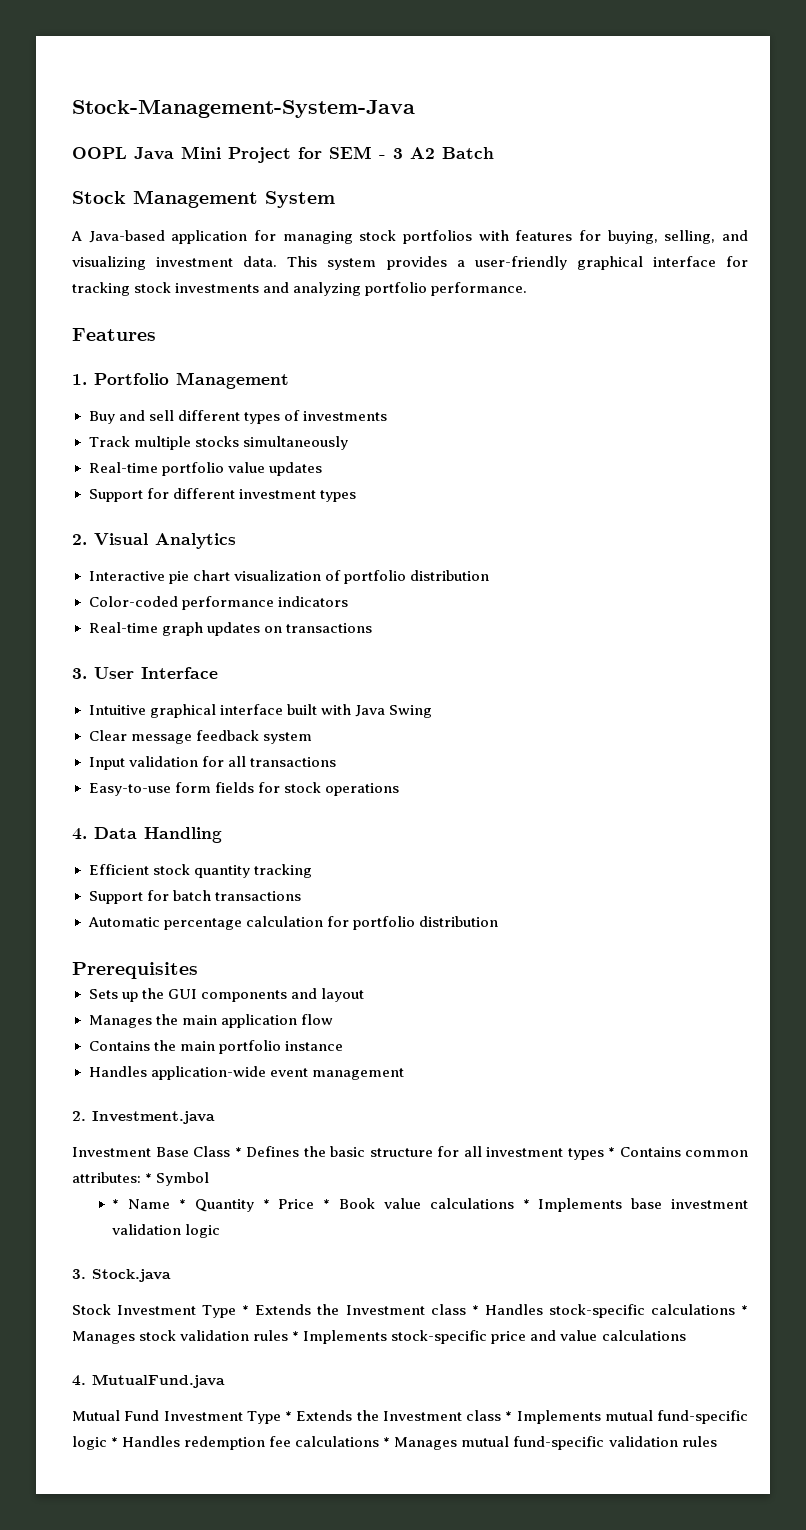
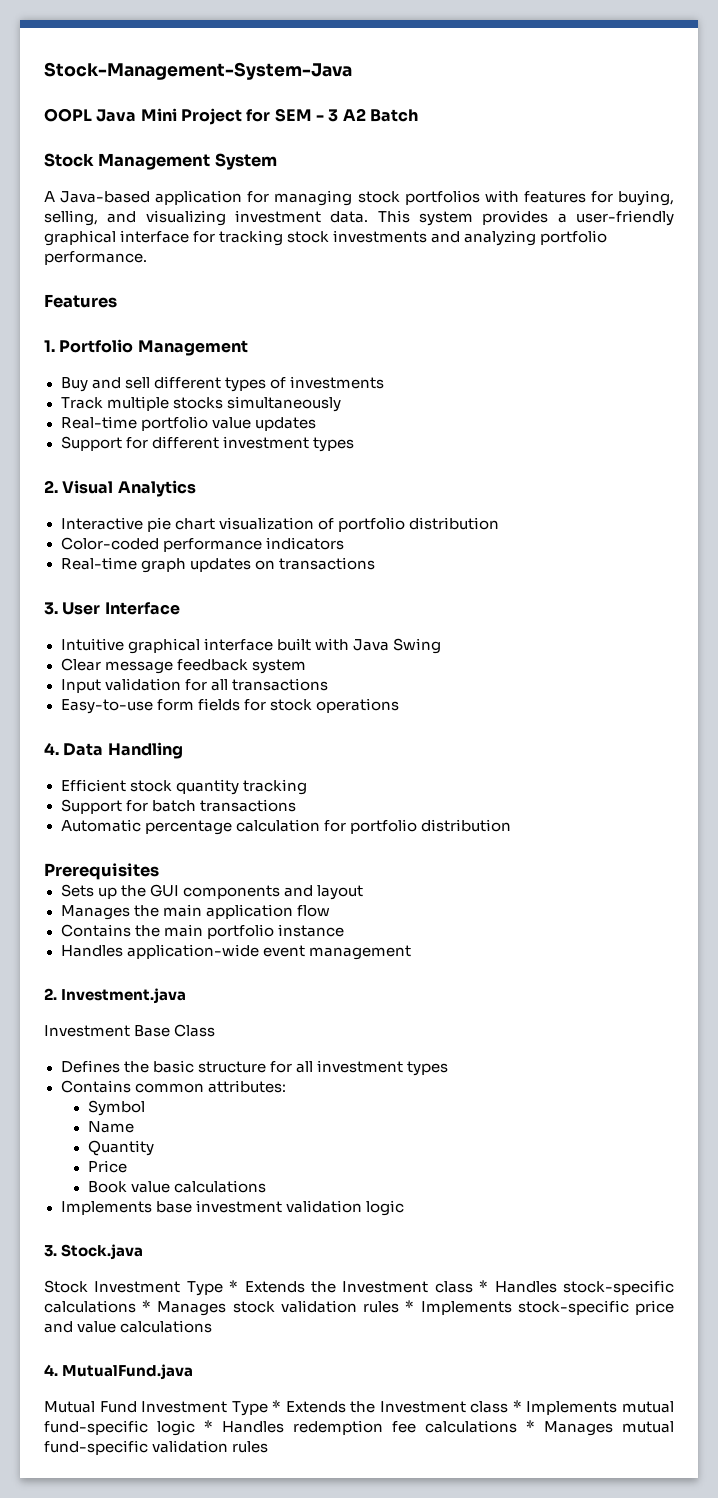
[234,1147,242,1157] * -> (216, 1030) //
[608,1147,615,1157] * -> (448, 1068) //
[145,1173,153,1183] * -> (286, 1086) //
[112,1199,120,1209] * -> (145, 1108) none
[178,1199,186,1209] * -> (134, 1127) //
[262,1199,270,1209] * -> (154, 1148) //
[323,1199,331,1209] * -> (127, 1166) //
[522,1199,530,1209] * -> (266, 1186) //

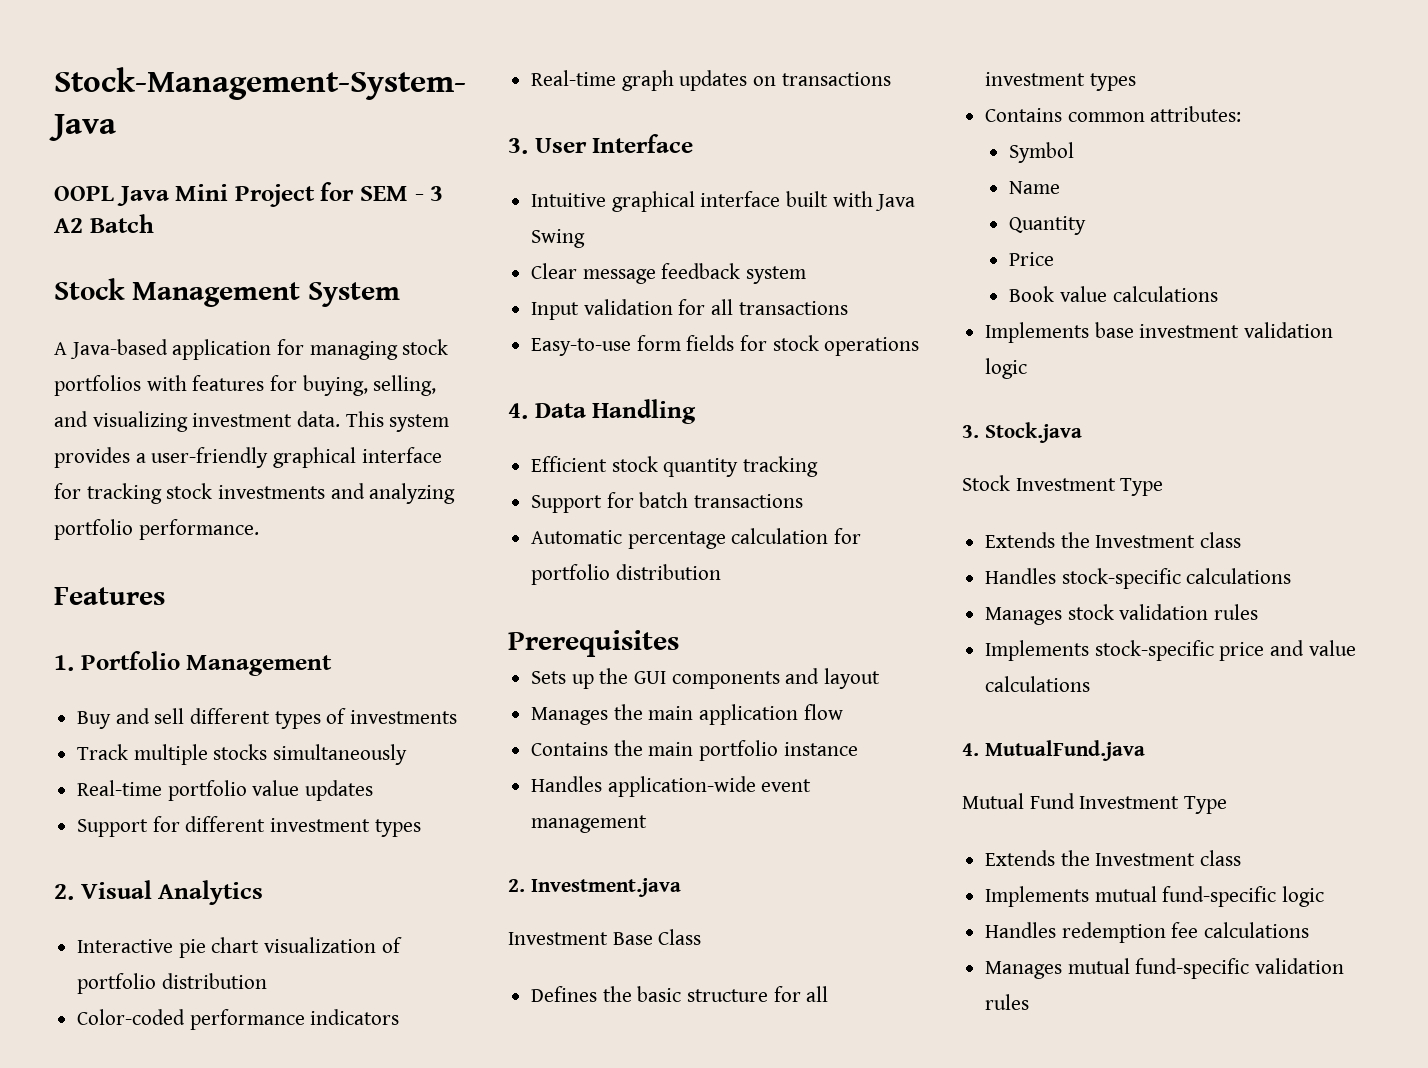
[229,1280,489,1293] * Extends the Investment class * -> [985,532,1242,548] // Extends the Investment class //
[142,1300,152,1312] * -> (1292, 576) //
[405,1300,415,1312] * -> (1259, 612) //
[272,1400,522,1413] * Extends the Investment class * -> [985,850,1242,866] // Extends the Investment class //
[204,1420,213,1432] * -> (1325, 896) //
[526,1420,535,1432] * -> (1310, 930) //

